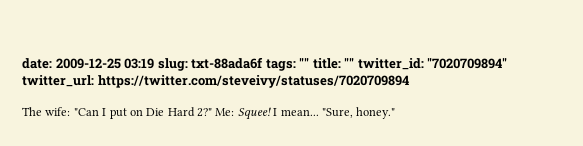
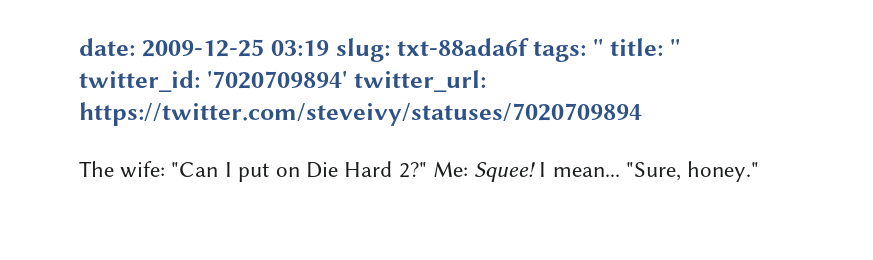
[299,58,508,70] "" title: "" twitter_id: "7020709894" -> [593,38,681,56] [79,70,347,92] '' title: '' twitter_id: '7020709894'

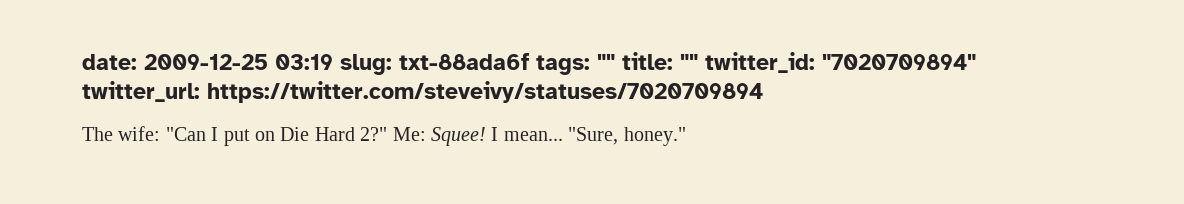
[593,38,681,56] [79,70,347,92] '' title: '' twitter_id: '7020709894' -> [597,52,976,73] "" title: "" twitter_id: "7020709894"

